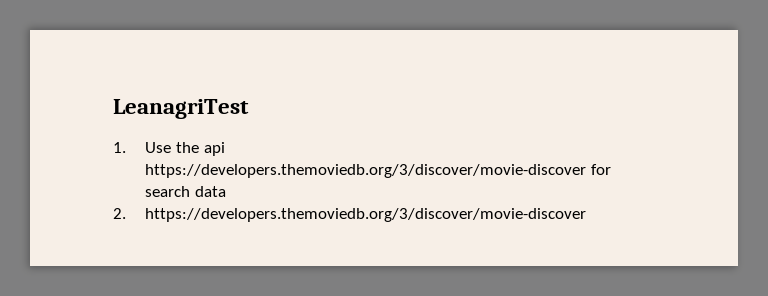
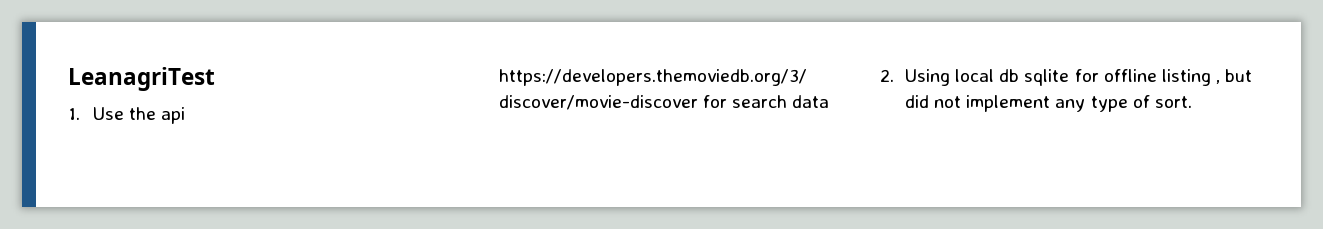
[145,208,587,222] https://developers.themoviedb.org/3/discover/movie-discover -> [905,69,1253,86] [905,95,1192,112] Using local db sqlite for offline listing , but did not implement any type of sort.

